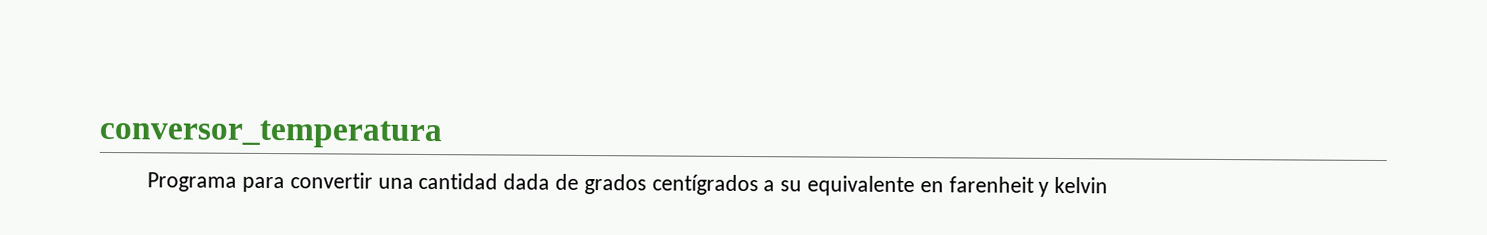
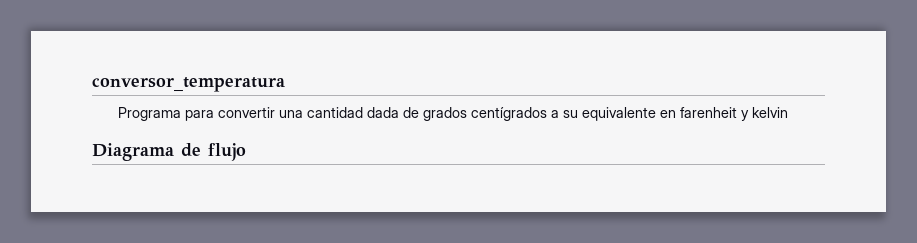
(1109, 185) none -> [92,143,246,161] // Diagrama de flujo

